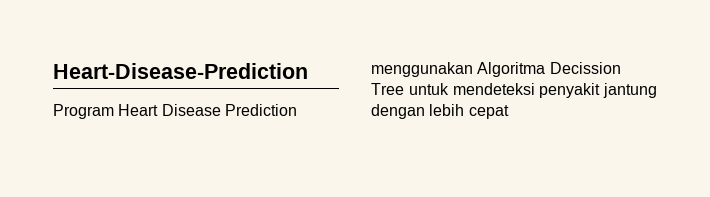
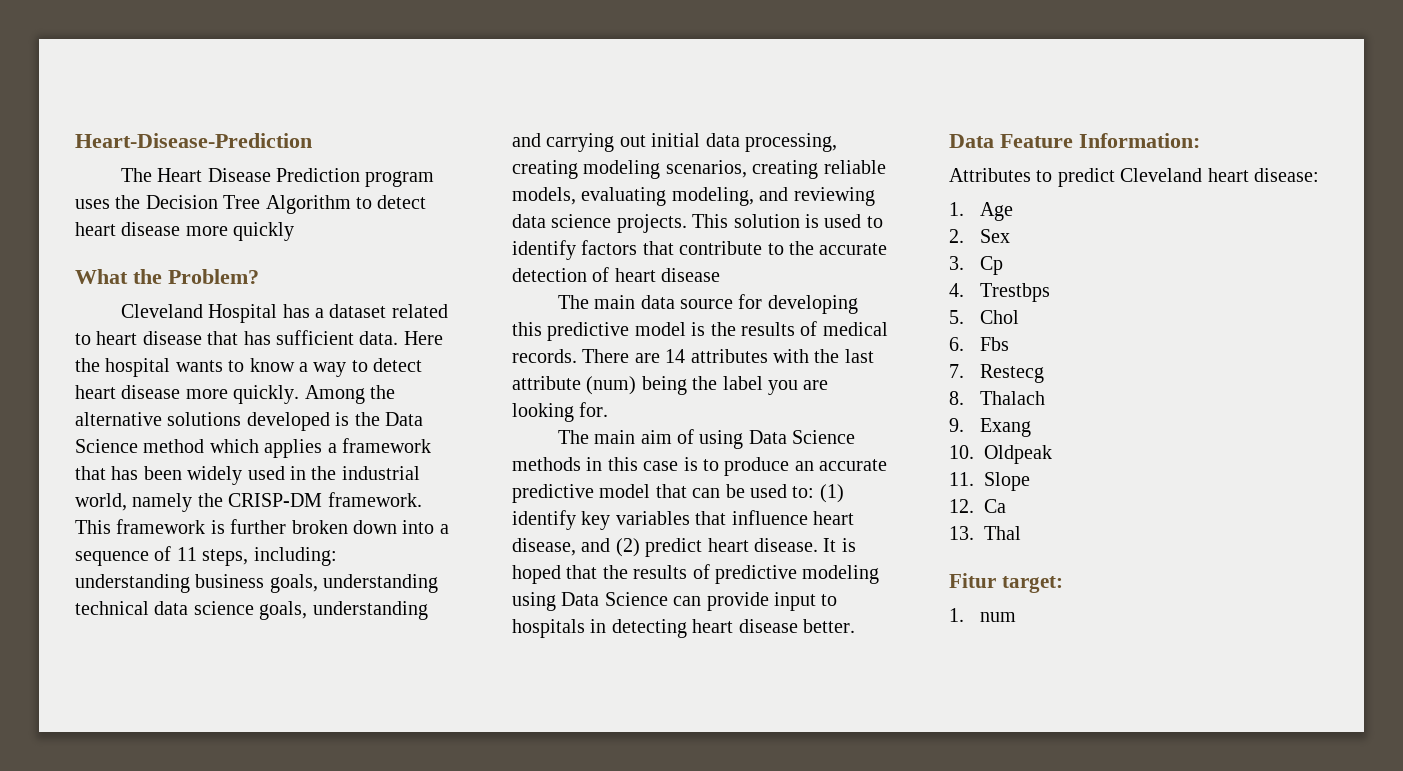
[53,104,114,119] Program -> [120,168,152,182] The
[371,62,621,77] [371,83,657,98] [371,104,509,119] menggunakan Algoritma Decission Tree untuk mendeteksi penyakit jantung dengan lebih cepat -> [365,171,435,187] [75,195,427,214] [75,222,295,241] [75,269,259,284] [120,304,448,323] [75,330,443,345] [75,358,423,377] [75,385,395,404] [75,412,423,431] [75,438,431,458] [75,466,420,485] [75,492,422,512] [75,519,449,534] [75,546,337,566] [75,574,439,593] [75,601,428,620] [512,133,837,152] [512,160,886,179] [512,187,875,206] [512,214,883,233] [512,240,888,260] [512,267,721,282] [557,294,858,314] [512,321,888,341] [512,349,874,363] [512,376,829,395] [512,402,609,422] [557,429,856,449] [512,457,888,476] [512,484,844,503] [512,510,854,530] [512,538,856,557] [512,564,880,584] [512,592,838,611] [512,619,855,638] [949,133,1200,148] [949,168,1319,187] [949,202,1014,221] [949,229,1011,243] [949,256,1004,275] [949,283,1051,302] [949,310,1020,324] [949,337,1010,351] [949,364,1045,383] [949,391,1046,405] [949,418,1032,437] [949,445,1052,464] [949,472,1030,491] [949,499,1006,513] [949,526,1021,540] [949,573,1063,593] [949,608,1017,622] program uses the Decision Tree Algorithm to detect heart disease more quickly // What the Problem? // Cleveland Hospital has a dataset related to heart disease that has sufficient data. Here the hospital wants to know a way to detect heart disease more quickly. Among the alternative solutions developed is the Data Science method which applies a framework that has been widely used in the industrial world, namely the CRISP-DM framework. This framework is further broken down into a sequence of 11 steps, including: understanding business goals, understanding technical data science goals, understanding and carrying out initial data processing, creating modeling scenarios, creating reliable models, evaluating modeling, and reviewing data science projects. This solution is used to identify factors that contribute to the accurate detection of heart disease // The main data source for developing this predictive model is the results of medical records. There are 14 attributes with the last attribute (num) being the label you are looking for. // The main aim of using Data Science methods in this case is to produce an accurate predictive model that can be used to: (1) identify key variables that influence heart disease, and (2) predict heart disease. It is hoped that the results of predictive modeling using Data Science can provide input to hospitals in detecting heart disease better. // Data Feature Information: // Attributes to predict Cleveland heart disease: // 1. Age // 2. Sex // 3. Cp // 4. Trestbps // 5. Chol // 6. Fbs // 7. Restecg // 8. Thalach // 9. Exang // 10. Oldpeak // 11. Slope // 12. Ca // 13. Thal // Fitur target: // 1. num

